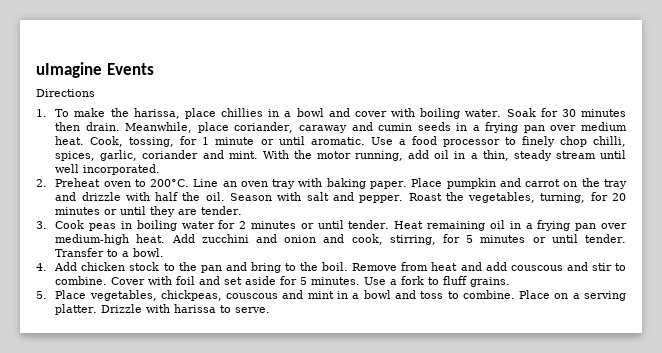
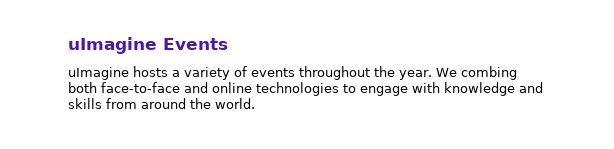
[36,89,95,97] [36,108,626,119] [55,122,627,133] [55,136,627,147] [55,150,627,161] [55,164,161,175] [36,178,627,189] [55,192,627,203] [55,206,243,217] [36,220,627,231] [55,234,627,245] [55,248,165,257] [36,262,626,273] [55,276,511,287] [36,290,627,301] [55,304,271,315] Directions // 1. To make the harissa, place chillies in a bowl and cover with boiling water. Soak for 30 minutes then drain. Meanwhile, place coriander, caraway and cumin seeds in a frying pan over medium heat. Cook, tossing, for 1 minute or until aromatic. Use a food processor to finely chop chilli, spices, garlic, coriander and mint. With the motor running, add oil in a thin, steady stream until well incorporated. // 2. Preheat oven to 200°C. Line an oven tray with baking paper. Place pumpkin and carrot on the tray and drizzle with half the oil. Season with salt and pepper. Roast the vegetables, turning, for 20 minutes or until they are tender. // 3. Cook peas in boiling water for 2 minutes or until tender. Heat remaining oil in a frying pan over medium-high heat. Add zucchini and onion and cook, stirring, for 5 minutes or until tender. Transfer to a bowl. // 4. Add chicken stock to the pan and bring to the boil. Remove from heat and add couscous and stir to combine. Cover with foil and set aside for 5 minutes. Use a fork to fluff grains. // 5. Place vegetables, chickpeas, couscous and mint in a bowl and toss to combine. Place on a serving platter. Drizzle with harissa to serve. -> [68,66,517,80] [68,82,543,96] [68,98,255,109] uImagine hosts a variety of events throughout the year. We combing both face-to-face and online technologies to engage with knowledge and skills from around the world.

